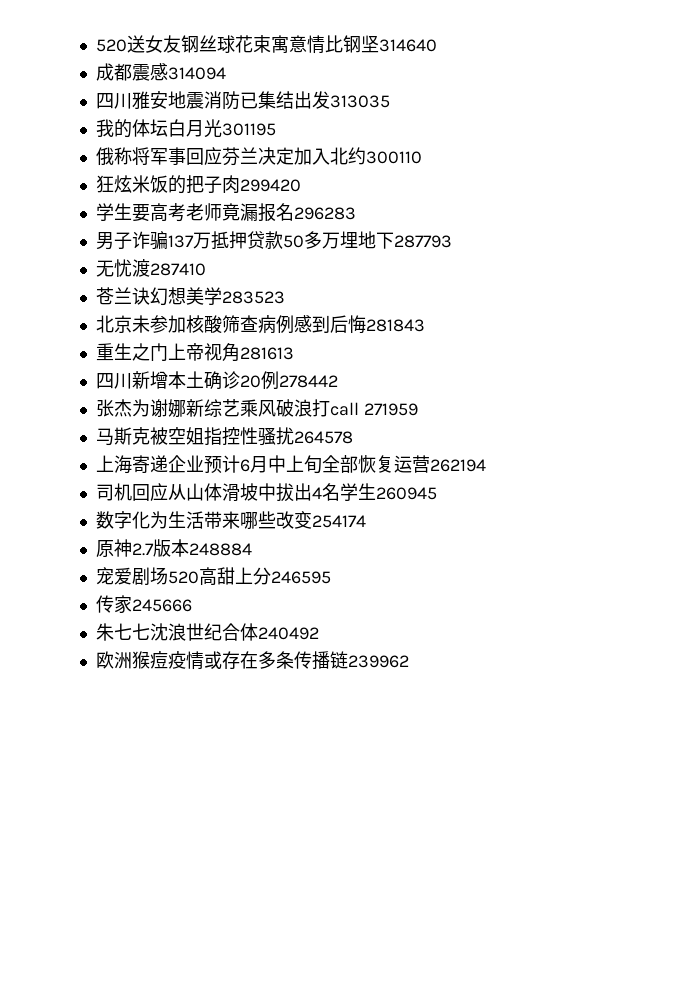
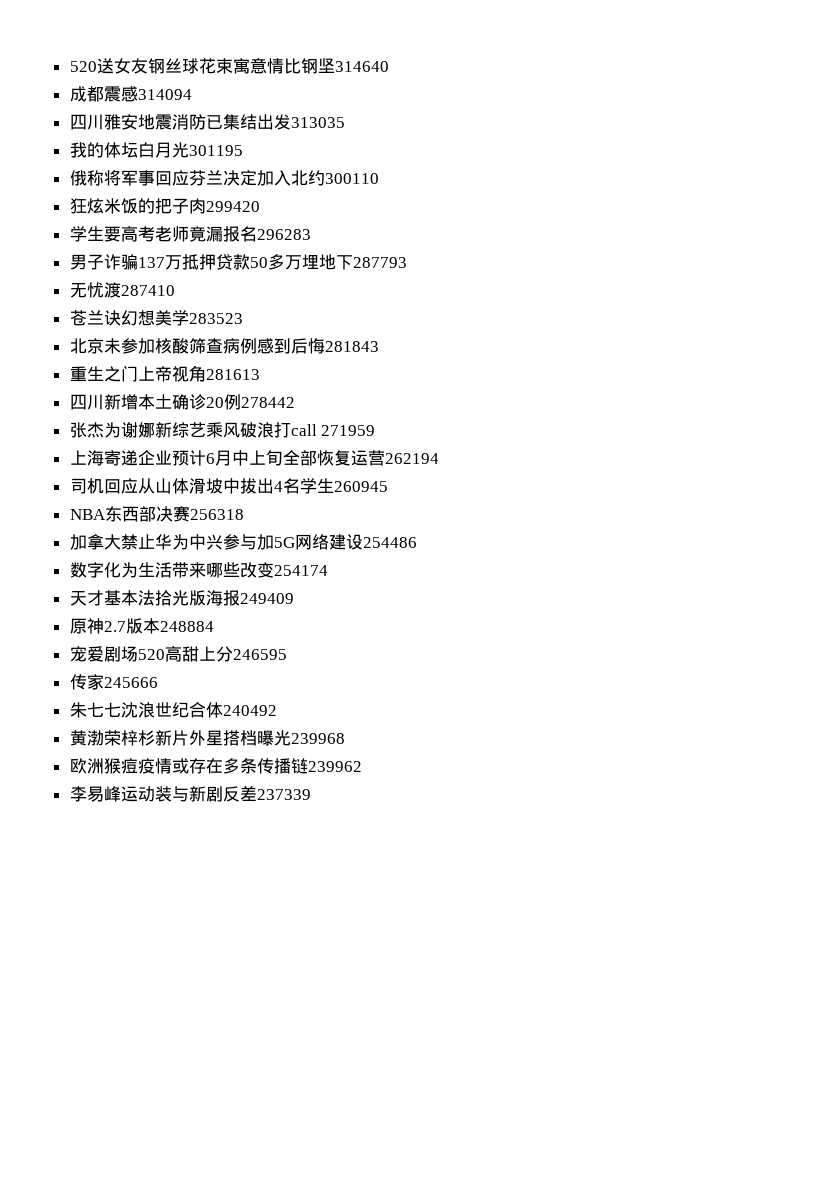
[95,427,353,446] // 马斯克被空姐指控性骚扰264578 -> (376, 430) none
(437, 493) none -> [69,506,244,522] [69,534,417,550] // NBA东西部决赛256318 // 加拿大禁止华为中兴参与加5G网络建设254486
(366, 521) none -> [69,590,294,606] // 天才基本法拾光版海报249409
(319, 633) none -> [69,730,345,746] // 黄渤荣梓杉新片外星搭档曝光239968
(409, 661) none -> [69,786,311,802] // 李易峰运动装与新剧反差237339

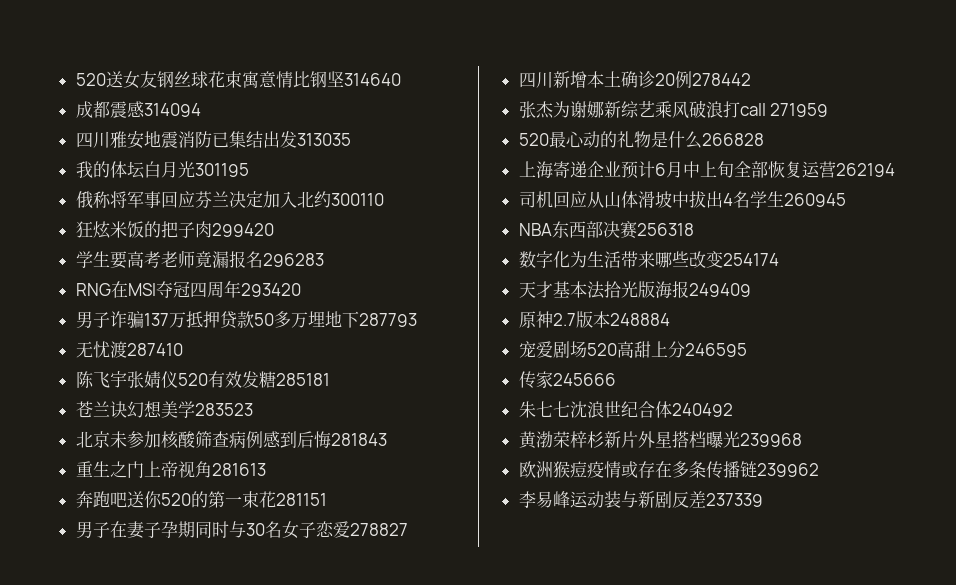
(311, 234) none -> [75,280,301,298] // RNG在MSI夺冠四周年293420
(175, 290) none -> [75,371,330,388] // 陈飞宇张婧仪520有效发糖285181
(260, 374) none -> [75,491,327,508] [75,521,408,539] // 奔跑吧送你520的第一束花281151 // 男子在妻子孕期同时与30名女子恋爱278827
(376, 430) none -> [518,131,764,149] // 520最心动的礼物是什么266828
[69,534,417,550] // 加拿大禁止华为中兴参与加5G网络建设254486 -> (694, 229) none

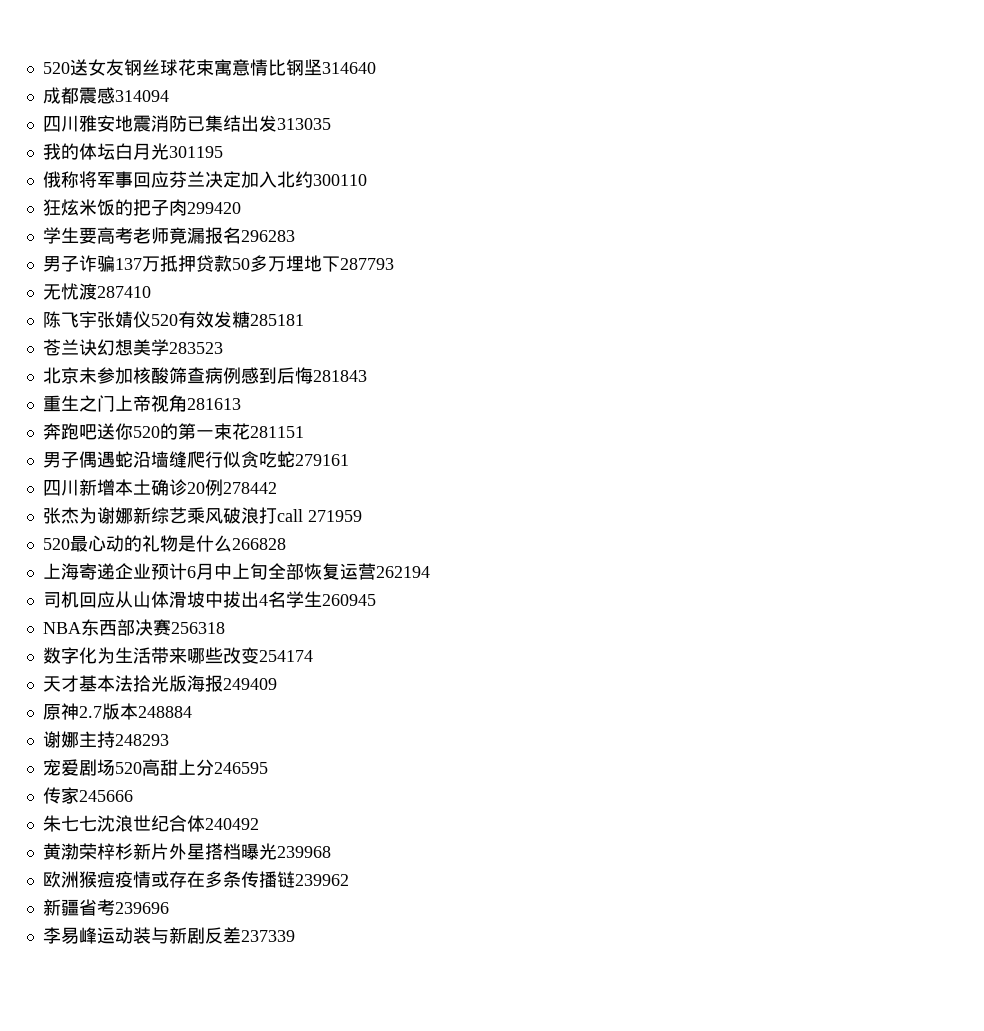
[75,280,301,298] // RNG在MSI夺冠四周年293420 -> (295, 236) none
[109,521,408,539] 在妻子孕期同时与30名女子恋爱278827 -> [78,451,349,468] 偶遇蛇沿墙缝爬行似贪吃蛇279161
(670, 319) none -> [42,731,169,748] // 谢娜主持248293
(819, 470) none -> [42,899,169,916] // 新疆省考239696

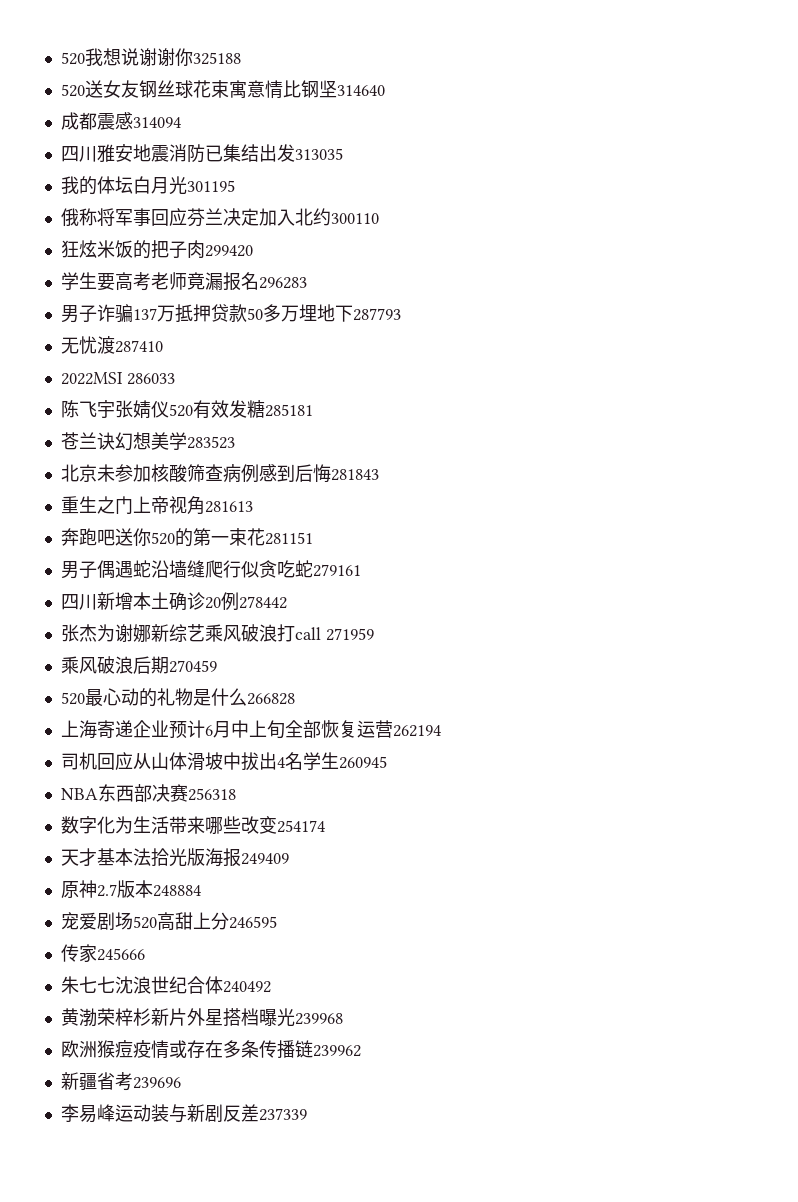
[42,62,70,74] 520 -> [60,48,241,66] [60,84,85,97] 520我想说谢谢你325188 // 520
(151, 292) none -> [60,372,175,385] // 2022MSI 286033
(362, 516) none -> [60,656,217,674] // 乘风破浪后期270459
[42,731,169,748] // 谢娜主持248293 -> (201, 891) none

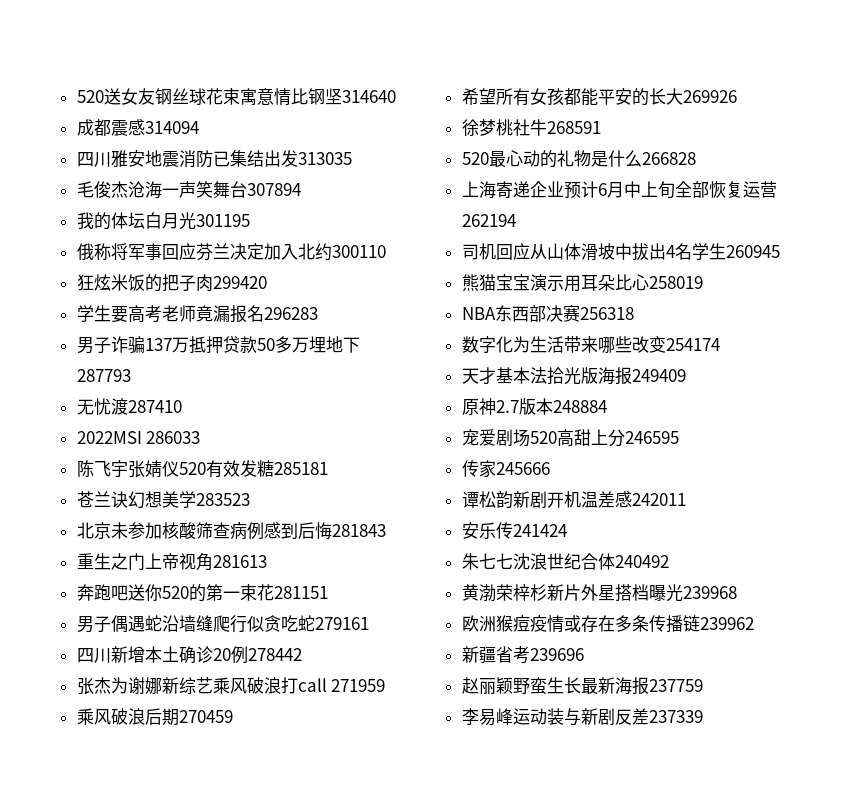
[60,48,241,66] [60,84,85,97] 520我想说谢谢你325188 // 520 -> [76,90,104,103] 520
(343, 154) none -> [76,181,301,199] // 毛俊杰沧海一声笑舞台307894
(217, 666) none -> [461,88,737,106] [461,119,601,137] // 希望所有女孩都能平安的长大269926 // 徐梦桃社牛268591
(387, 762) none -> [461,274,703,292] // 熊猫宝宝演示用耳朵比心258019
(145, 954) none -> [461,491,686,509] [461,522,567,539] // 谭松韵新剧开机温差感242011 // 安乐传241424
(181, 1083) none -> [461,677,703,695] // 赵丽颖野蛮生长最新海报237759

